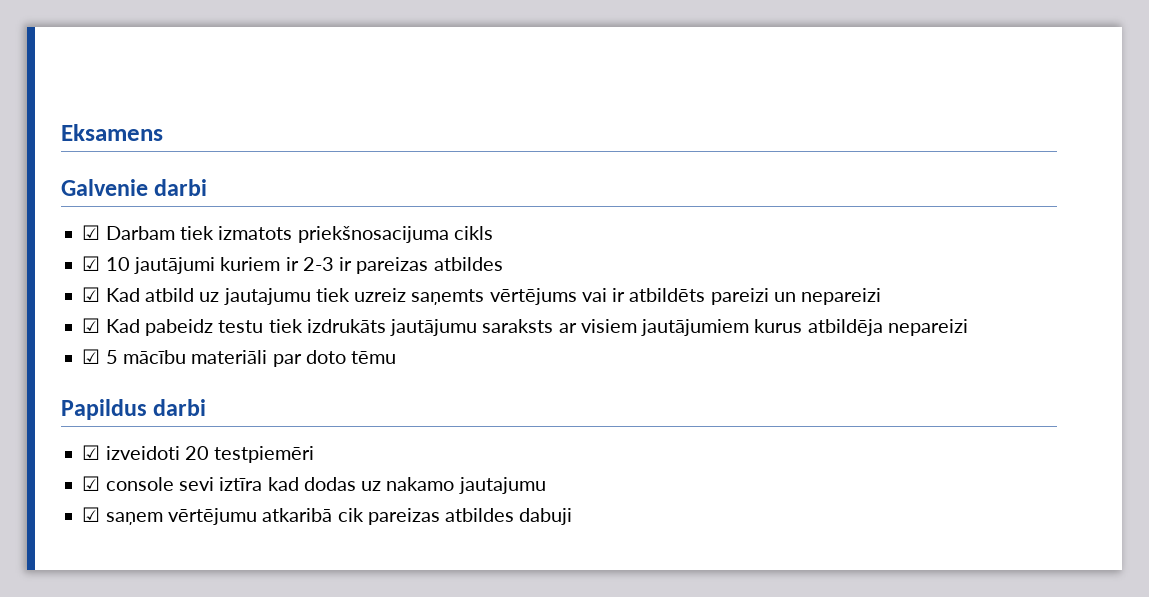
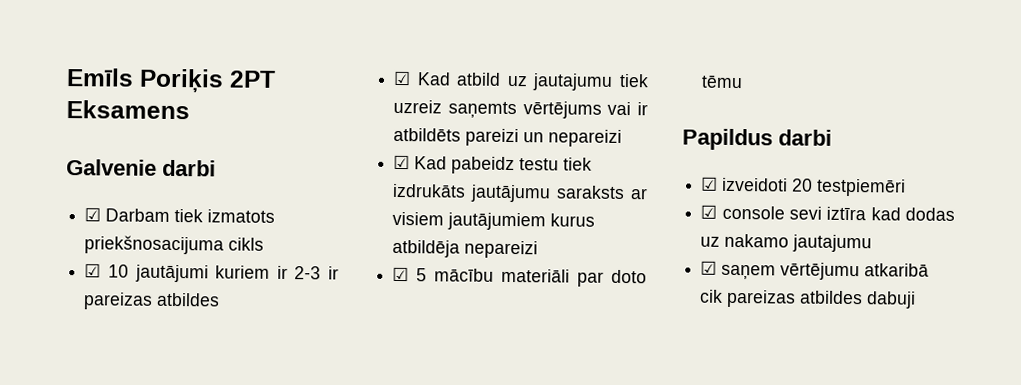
(61, 132) none -> [66,68,276,93] Emīls Poriķis 2PT

